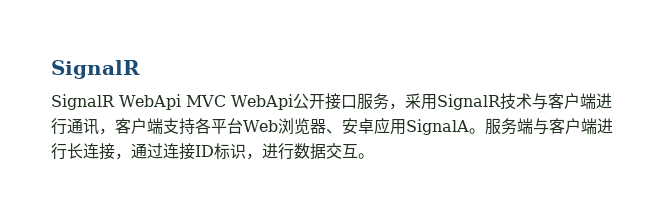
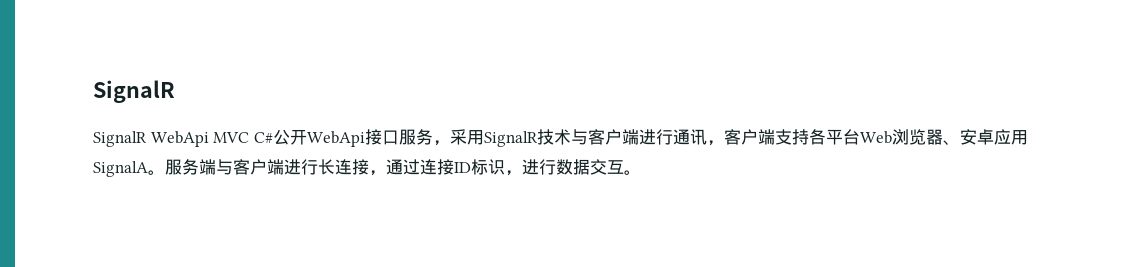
[230,93,325,110] WebApi公开 -> [253,129,365,147] C#公开WebApi

